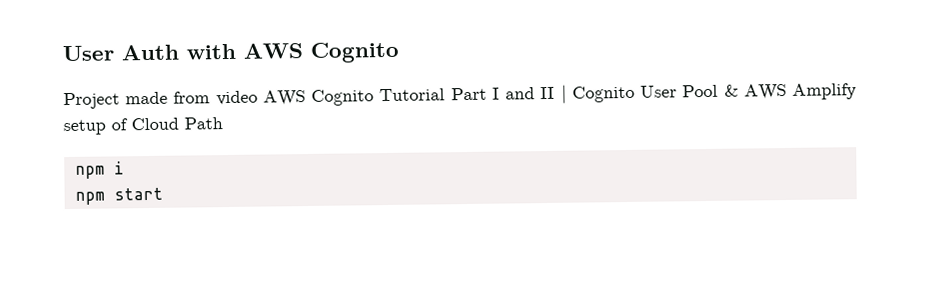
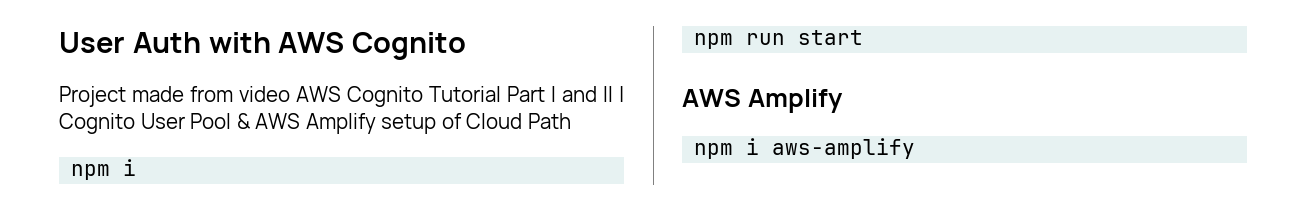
(105, 198) none -> [746,33,786,45] run
(163, 194) none -> [682,89,843,113] [694,138,916,159] // AWS Amplify // npm i aws-amplify

